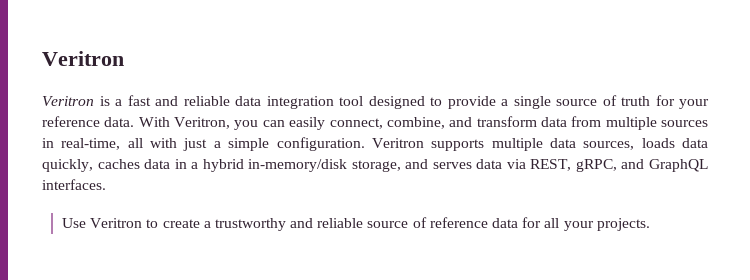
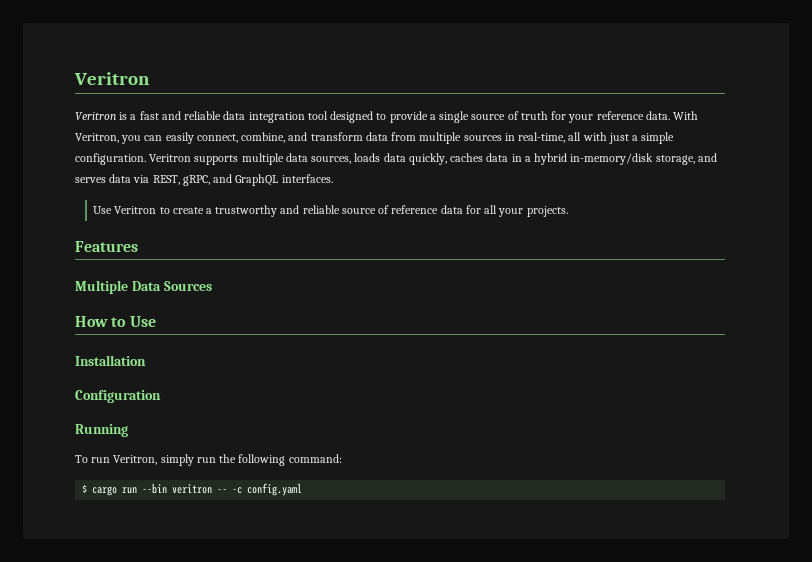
(650, 224) none -> [75,241,138,252] [75,280,212,294] [75,316,156,327] [75,355,146,366] [75,390,161,403] [75,424,128,437] [75,454,342,466] [82,483,303,496] // Features // Multiple Data Sources // How to Use // Installation // Configuration // Running // To run Veritron, simply run the following command: // $ cargo run --bin veritron -- -c config.yaml

